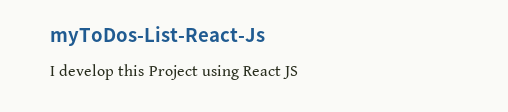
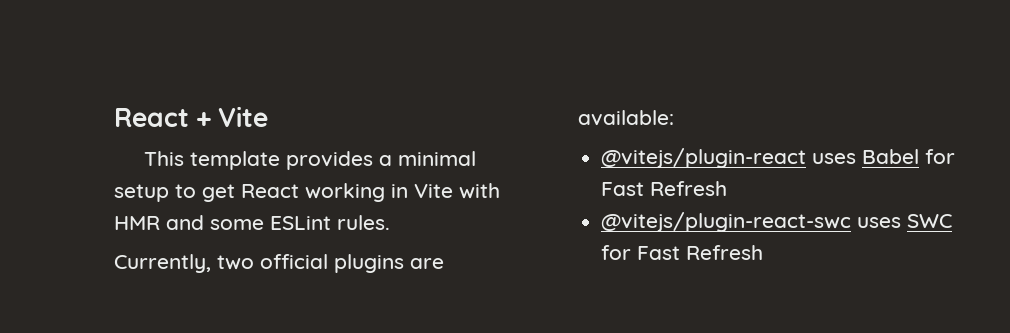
[50,26,265,46] [50,64,299,80] myToDos-List-React-Js // I develop this Project using React JS -> [114,106,269,127] [144,151,477,170] [114,183,500,202] [114,215,390,230] [114,254,444,273] [578,110,674,126] [601,148,956,168] [601,181,728,196] [601,212,953,232] [601,245,764,260] React + Vite // This template provides a minimal setup to get React working in Vite with HMR and some ESLint rules. // Currently, two official plugins are available: // @vitejs/plugin-react uses Babel for Fast Refresh // @vitejs/plugin-react-swc uses SWC for Fast Refresh

